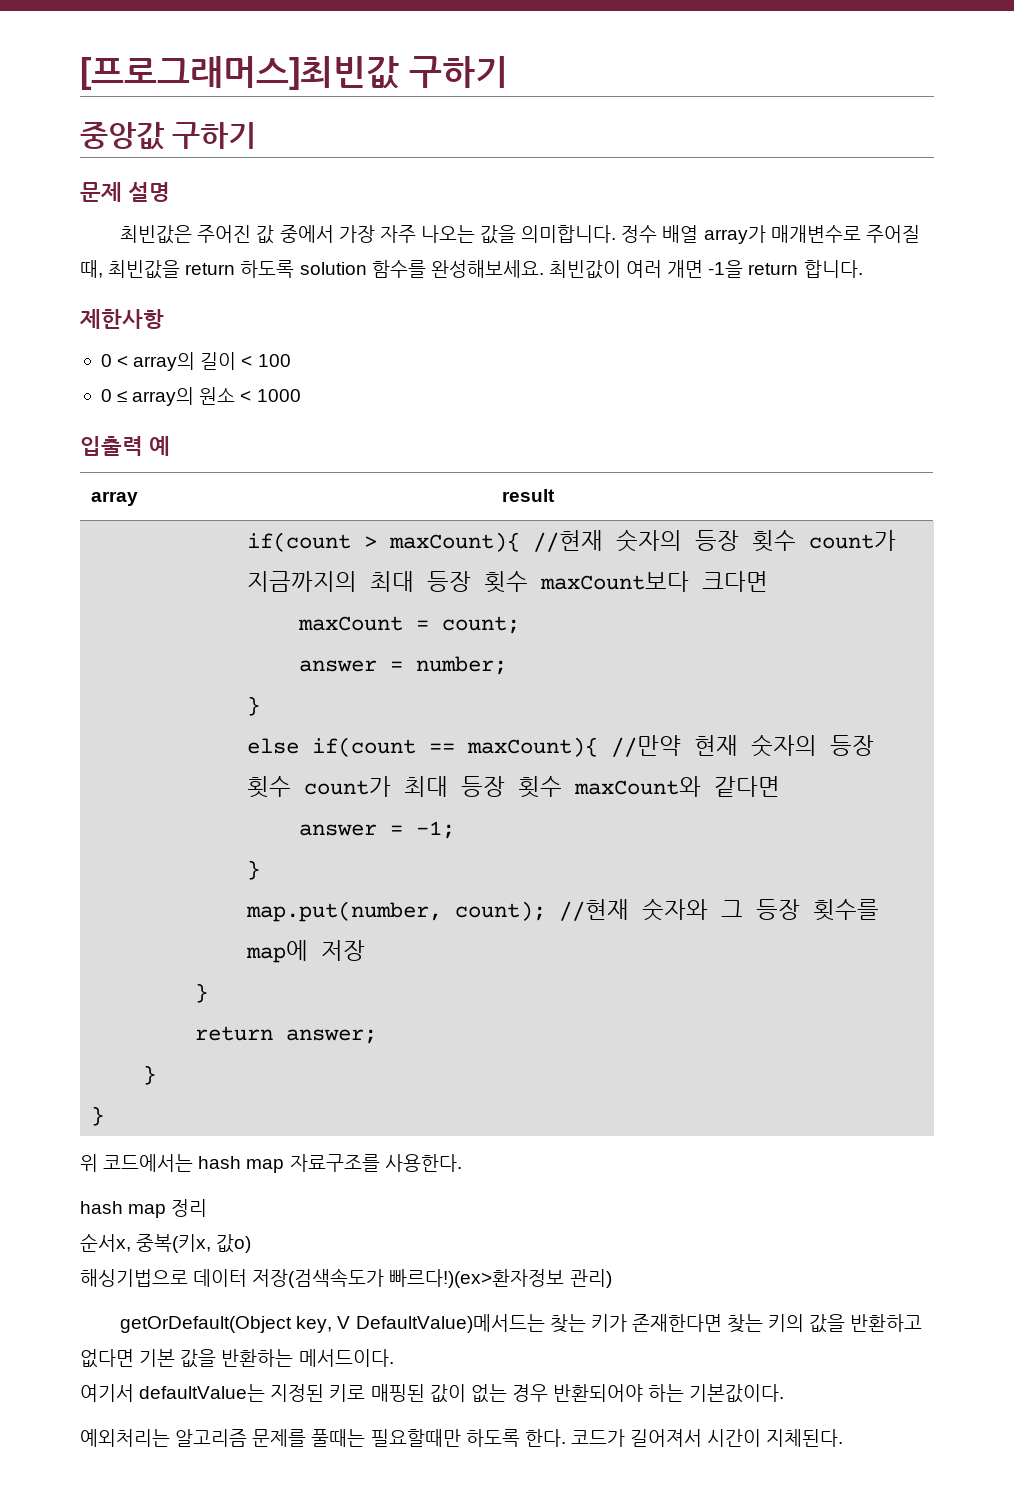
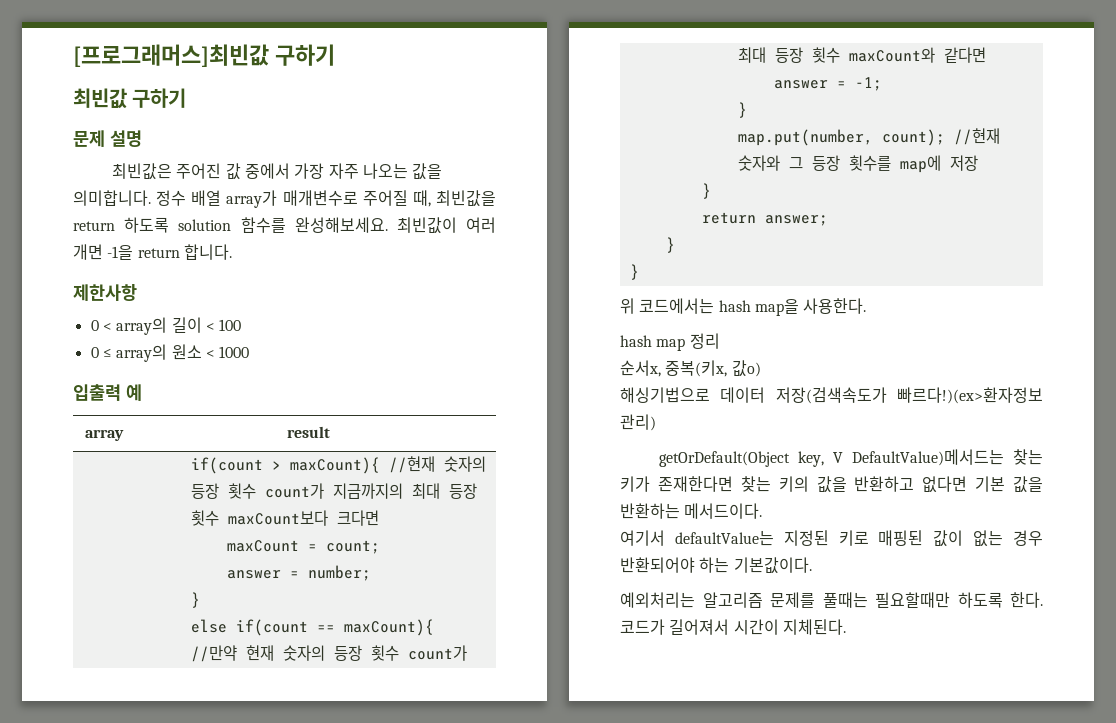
[80,122,164,150] 중앙값 -> [73,88,127,109] 최빈값
[246,1154,380,1173] map 자료구조를 -> [754,299,799,316] map을

